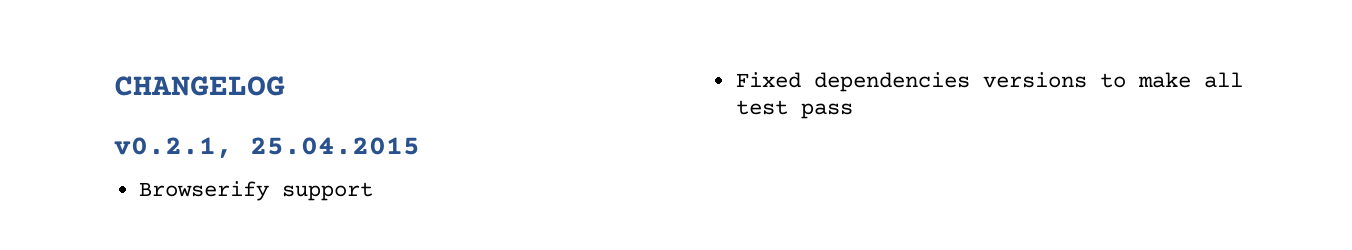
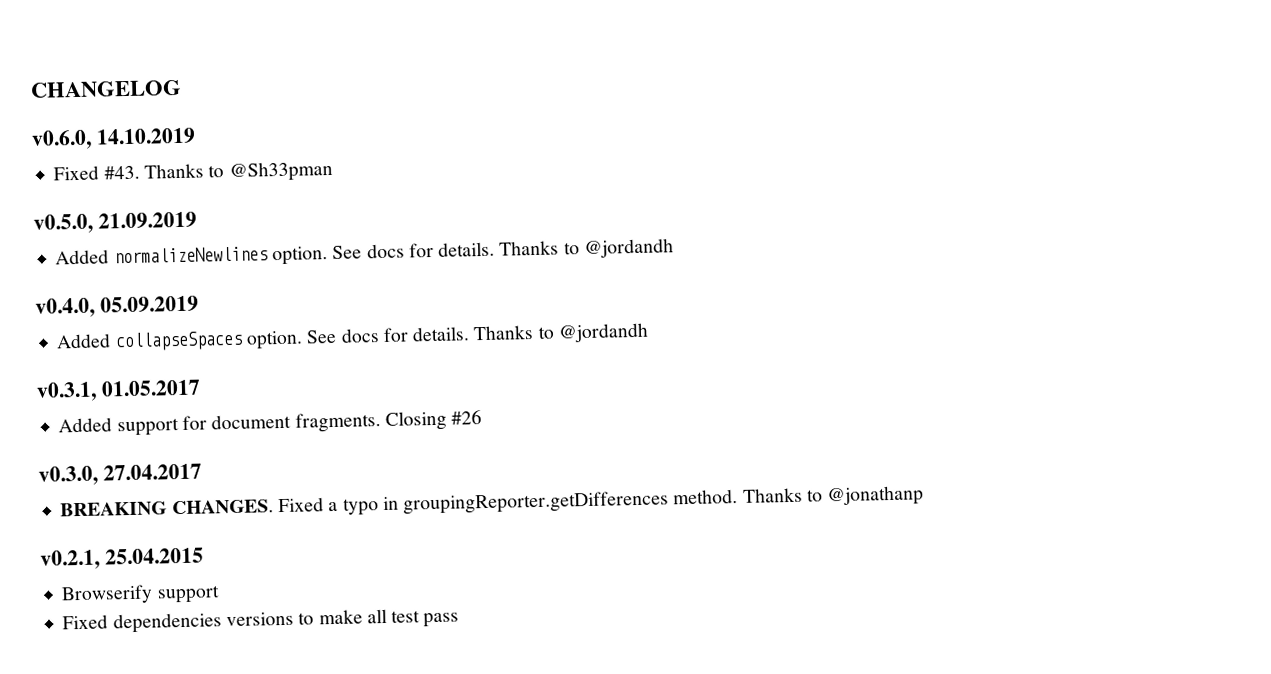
(285, 86) none -> [31,127,196,150] [53,160,333,182] [33,211,197,234] [55,238,674,266] [35,295,199,318] [56,322,649,352] [36,379,201,402] [58,410,483,437] [38,463,202,486] [60,485,925,517] // v0.6.0, 14.10.2019 // Fixed #43. Thanks to @Sh33pman // v0.5.0, 21.09.2019 // Added normalizeNewlines option. See docs for details. Thanks to @jordandh // v0.4.0, 05.09.2019 // Added collapseSpaces option. See docs for details. Thanks to @jordandh // v0.3.1, 01.05.2017 // Added support for document fragments. Closing #26 // v0.3.0, 27.04.2017 // BREAKING CHANGES. Fixed a typo in groupingReporter.getDifferences method. Thanks to @jonathanp

